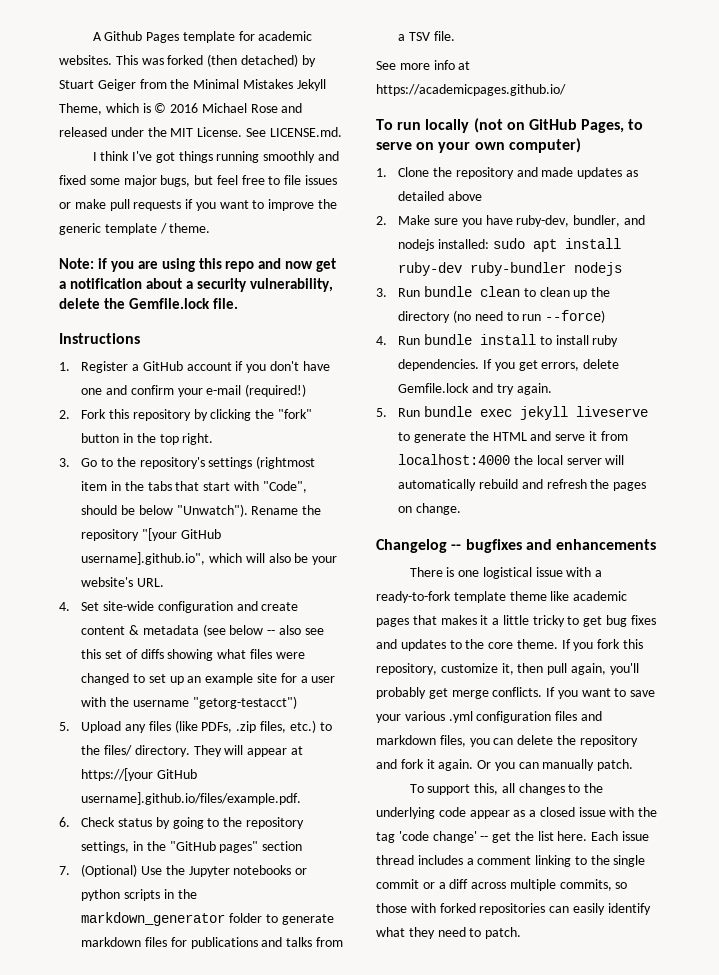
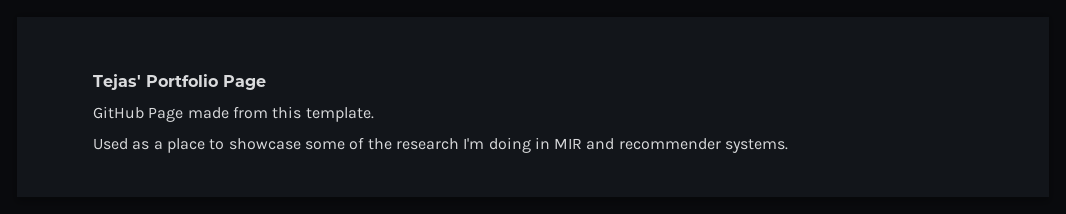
[92,31,313,43] [59,54,316,67] [59,79,326,91] [59,103,303,115] [59,127,342,137] [92,151,340,163] [59,175,338,187] [59,199,338,211] [59,223,211,235] [59,258,337,272] [59,278,333,292] [59,298,238,309] [59,333,140,344] [59,361,330,373] [81,384,307,397] [59,409,312,421] [81,433,214,445] [59,456,316,469] [81,481,307,493] [81,504,322,517] [81,528,221,541] [81,552,338,565] [81,577,165,587] [59,601,299,613] [81,624,324,637] [81,649,305,661] [81,673,336,685] [81,696,297,709] [59,720,332,733] [81,745,303,757] [81,768,198,781] [81,792,302,805] [59,817,304,829] [81,841,303,853] [59,864,308,877] [81,889,197,901] [81,912,334,926] [81,937,343,949] [398,31,455,41] [376,60,471,70] [376,84,566,96] [376,118,644,133] [376,138,581,153] [376,167,638,179] [398,191,483,201] [376,215,645,227] [398,238,621,252] [398,262,623,276] [376,286,611,299] [398,310,606,323] [376,334,619,347] [398,359,620,371] [398,383,552,395] [376,406,649,420] [398,431,628,443] [398,454,625,465] [398,479,647,491] [398,503,462,515] [376,539,657,553] [409,567,603,579] [376,591,628,603] [376,615,656,627] [376,639,644,651] [376,663,639,675] [376,687,656,699] [376,711,602,723] [376,735,638,747] [376,759,634,771] [409,783,604,795] [376,807,658,819] [376,831,650,843] [376,855,646,867] [376,879,628,891] [376,903,651,915] [376,927,522,939] A Github Pages template for academic websites. This was forked (then detached) by Stuart Geiger from the Minimal Mistakes Jekyll Theme, which is © 2016 Michael Rose and released under the MIT License. See LICENSE.md. // I think I've got things running smoothly and fixed some major bugs, but feel free to file issues or make pull requests if you want to improve the generic template / theme. // Note: if you are using this repo and now get a notification about a security vulnerability, delete the Gemfile.lock file. // Instructions // 1. Register a GitHub account if you don't have one and confirm your e-mail (required!) // 2. Fork this repository by clicking the "fork" button in the top right. // 3. Go to the repository's settings (rightmost item in the tabs that start with "Code", should be below "Unwatch"). Rename the repository "[your GitHub username].github.io", which will also be your website's URL. // 4. Set site-wide configuration and create content & metadata (see below -- also see this set of diffs showing what files were changed to set up an example site for a user with the username "getorg-testacct") // 5. Upload any files (like PDFs, .zip files, etc.) to the files/ directory. They will appear at https://[your GitHub username].github.io/files/example.pdf. // 6. Check status by going to the repository settings, in the "GitHub pages" section // 7. (Optional) Use the Jupyter notebooks or python scripts in the markdown_generator folder to generate markdown files for publications and talks from a TSV file. // See more info at https://academicpages.github.io/ // To run locally (not on GitHub Pages, to serve on your own computer) // 1. Clone the repository and made updates as detailed above // 2. Make sure you have ruby-dev, bundler, and nodejs installed: sudo apt install ruby-dev ruby-bundler nodejs // 3. Run bundle clean to clean up the directory (no need to run --force) // 4. Run bundle install to install ruby dependencies. If you get errors, delete Gemfile.lock and try again. // 5. Run bundle exec jekyll liveserve to generate the HTML and serve it from localhost:4000 the local server will automatically rebuild and refresh the pages on change. // Changelog -- bugfixes and enhancements // There is one logistical issue with a ready-to-fork template theme like academic pages that makes it a little tricky to get bug fixes and updates to the core theme. If you fork this repository, customize it, then pull again, you'll probably get merge conflicts. If you want to save your various .yml configuration files and markdown files, you can delete the repository and fork it again. Or you can manually patch. // To support this, all changes to the underlying code appear as a closed issue with the tag 'code change' -- get the list here. Each issue thread includes a comment linking to the single commit or a diff across multiple commits, so those with forked repositories can easily identify what they need to patch. -> [93,74,266,90] [93,106,374,122] [93,137,789,153] Tejas' Portfolio Page // GitHub Page made from this template. // Used as a place to showcase some of the research I'm doing in MIR and recommender systems.

